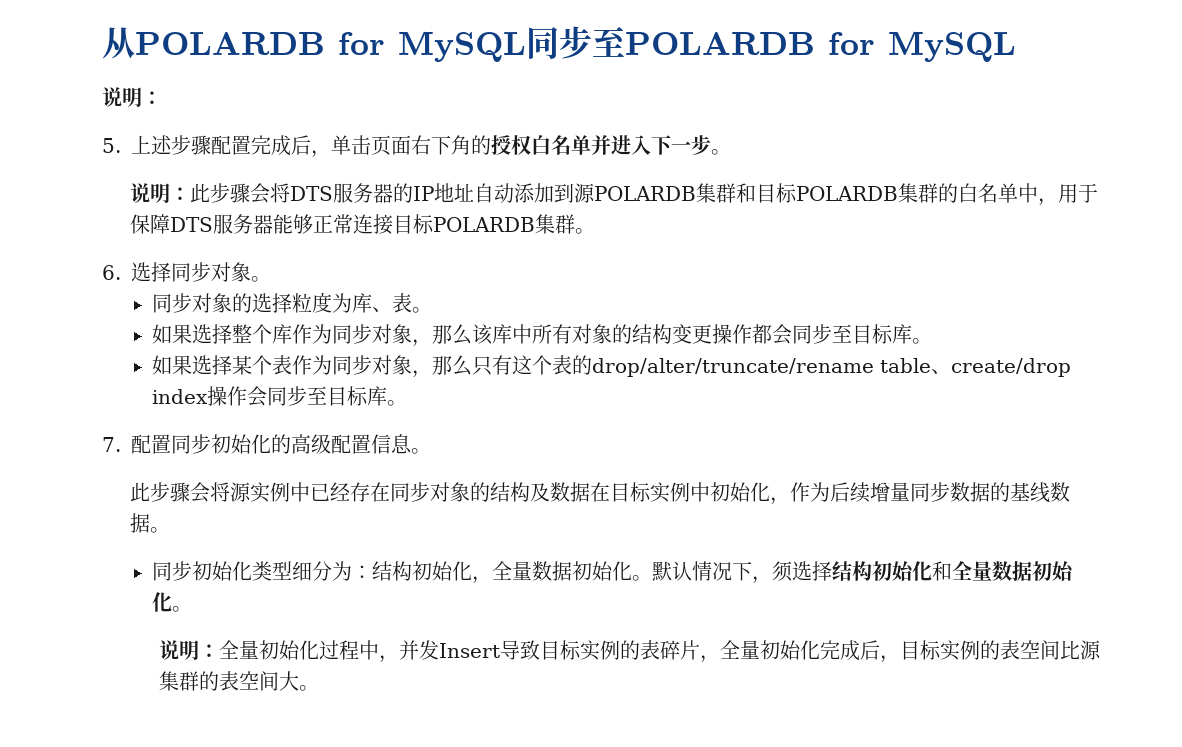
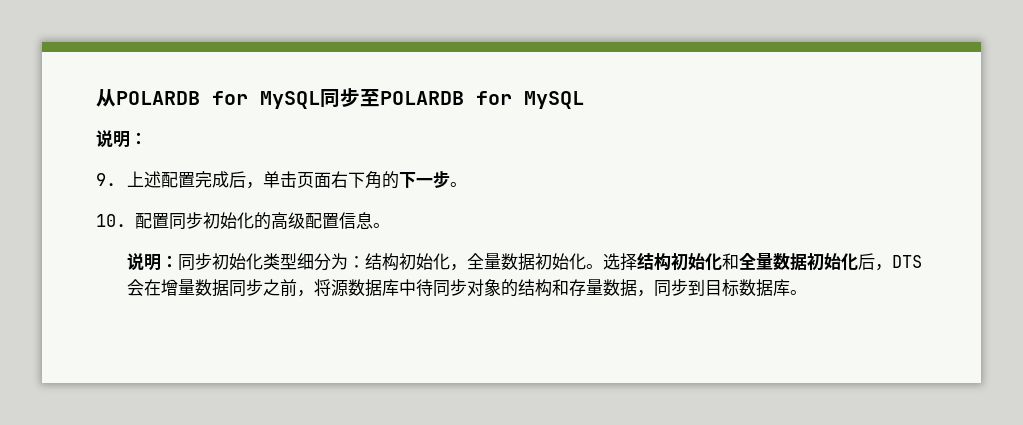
[102,135,211,155] 5.上述步骤 -> [96,171,162,188] 9.上述
[491,135,731,155] [130,183,1099,206] [130,214,596,235] [102,262,271,282] [152,292,433,313] [152,324,933,347] [152,355,1072,378] [152,386,408,407] [102,437,121,452] 授权白名单并进入下一步。 // 说明：此步骤会将DTS服务器的IP地址自动添加到源POLARDB集群和目标POLARDB集群的白名单中，用于保障DTS服务器能够正常连接目标POLARDB集群。 // 6.选择同步对象。 // 同步对象的选择粒度为库、表。 // 如果选择整个库作为同步对象，那么该库中所有对象的结构变更操作都会同步至目标库。 // 如果选择某个表作为同步对象，那么只有这个表的drop/alter/truncate/rename table、create/drop index操作会同步至目标库。 // 7. -> [399,171,468,188] [96,214,126,227] 下一步。 // 10.
[130,482,1071,505] [130,513,171,533] 此步骤会将源实例中已经存在同步对象的结构及数据在目标实例中初始化，作为后续增量同步数据的基线数据。 // -> [127,253,179,271] 说明：
[652,561,794,584] 默认情况下，须 -> (604, 266) none
[172,606,193,612] [158,640,1101,663] [158,671,299,691] 。 // 说明：全量初始化过程中，并发Insert导致目标实例的表碎片，全量初始化完成后，目标实例的表空间比源集群的表空间大 -> [858,253,923,271] [127,279,791,297] 后，DTS会在增量数据同步之前，将源数据库中待同步对象的结构和存量数据，同步到目标数据库

